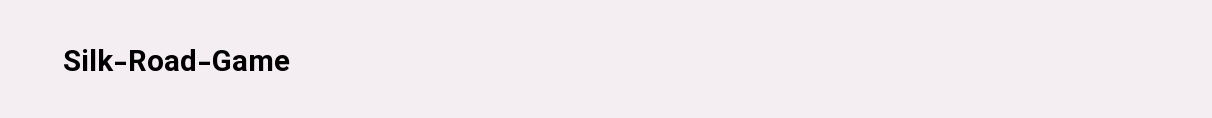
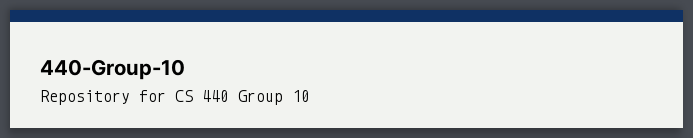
[63,49,290,71] Silk-Road-Game -> [40,59,185,80] [40,90,310,105] 440-Group-10 // Repository for CS 440 Group 10

